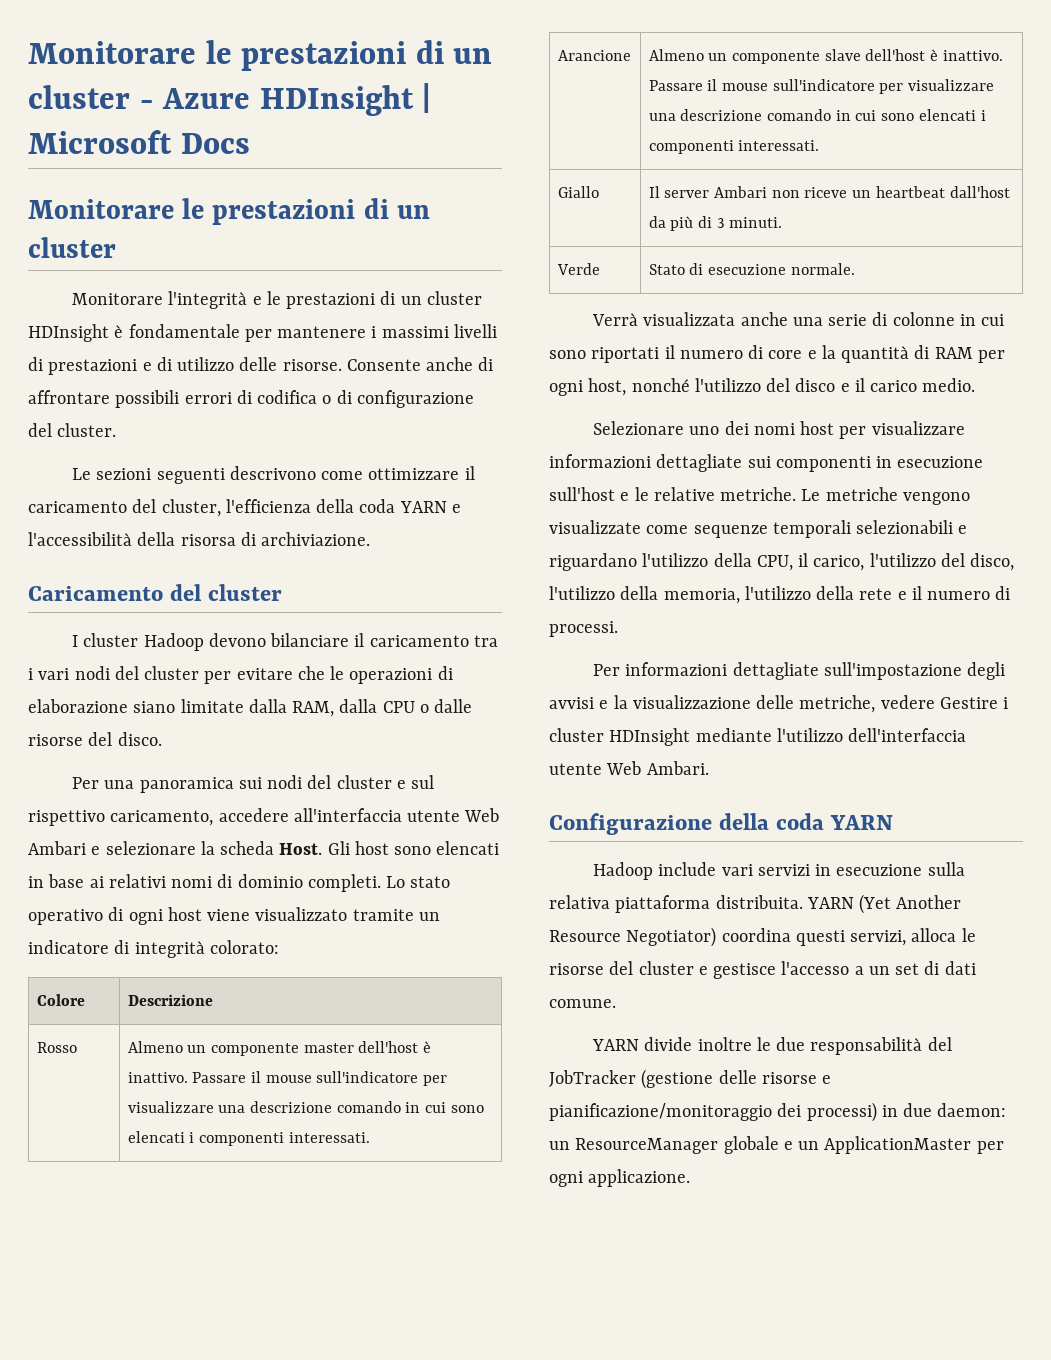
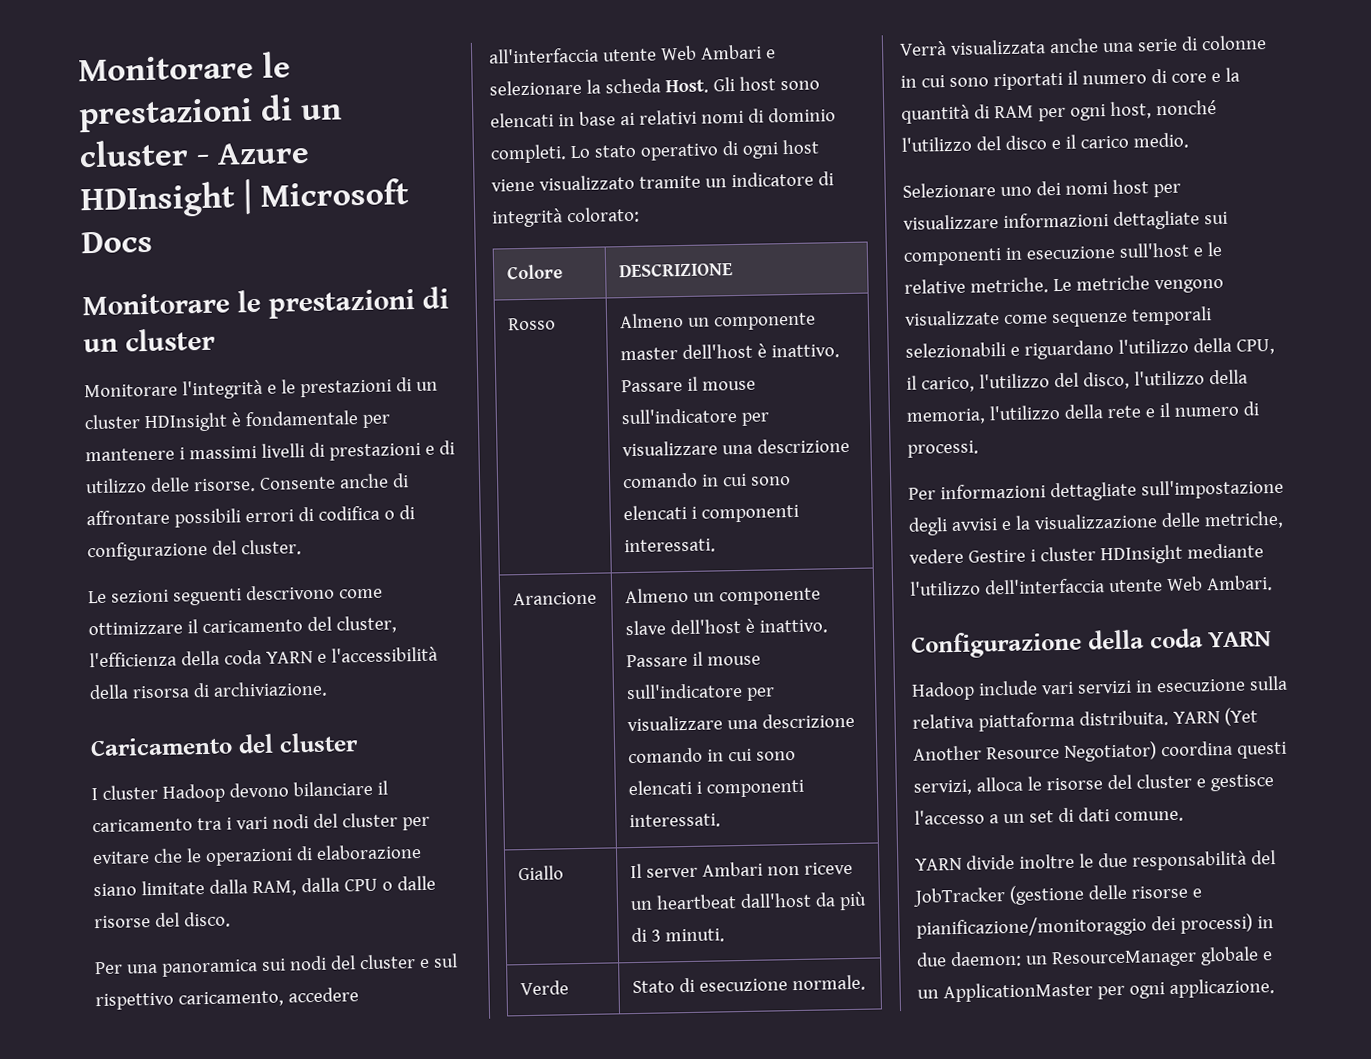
[127,994,213,1006] Descrizione -> [619,262,734,278] DESCRIZIONE

